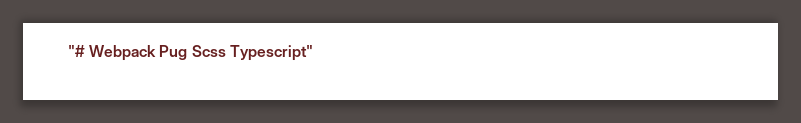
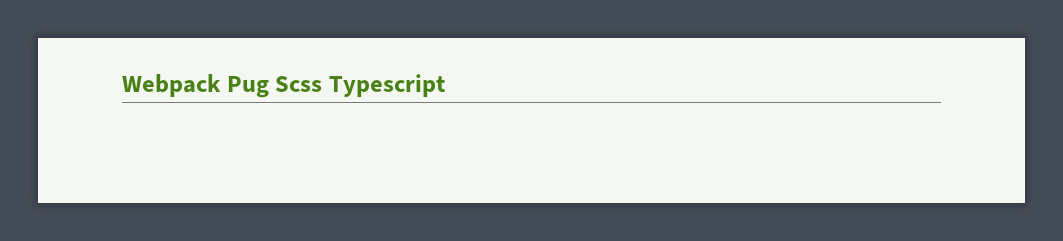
[68,45,85,57] "# -> (122, 85) none
[229,45,313,61] Typescript" -> [328,74,445,97] Typescript

